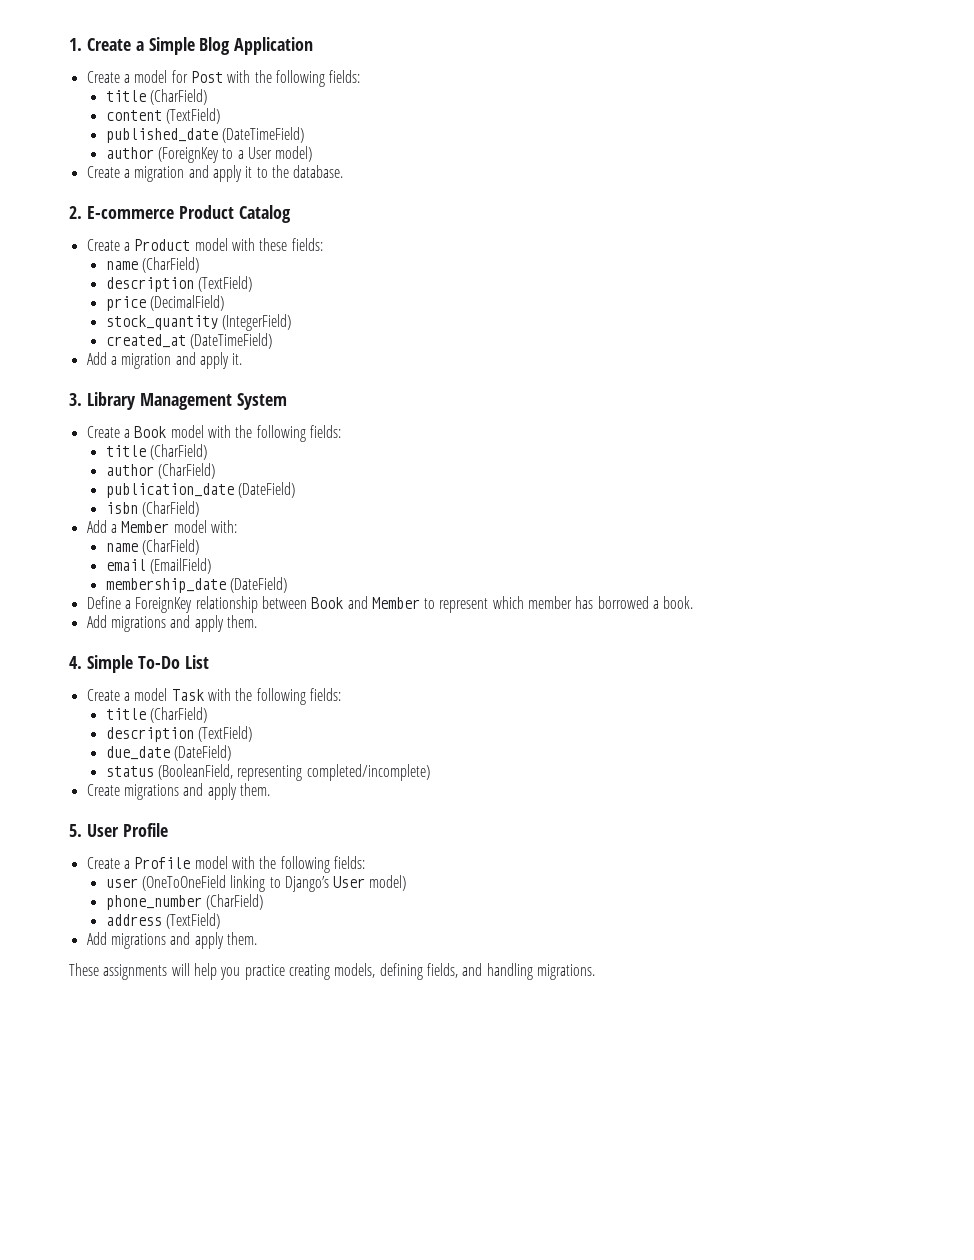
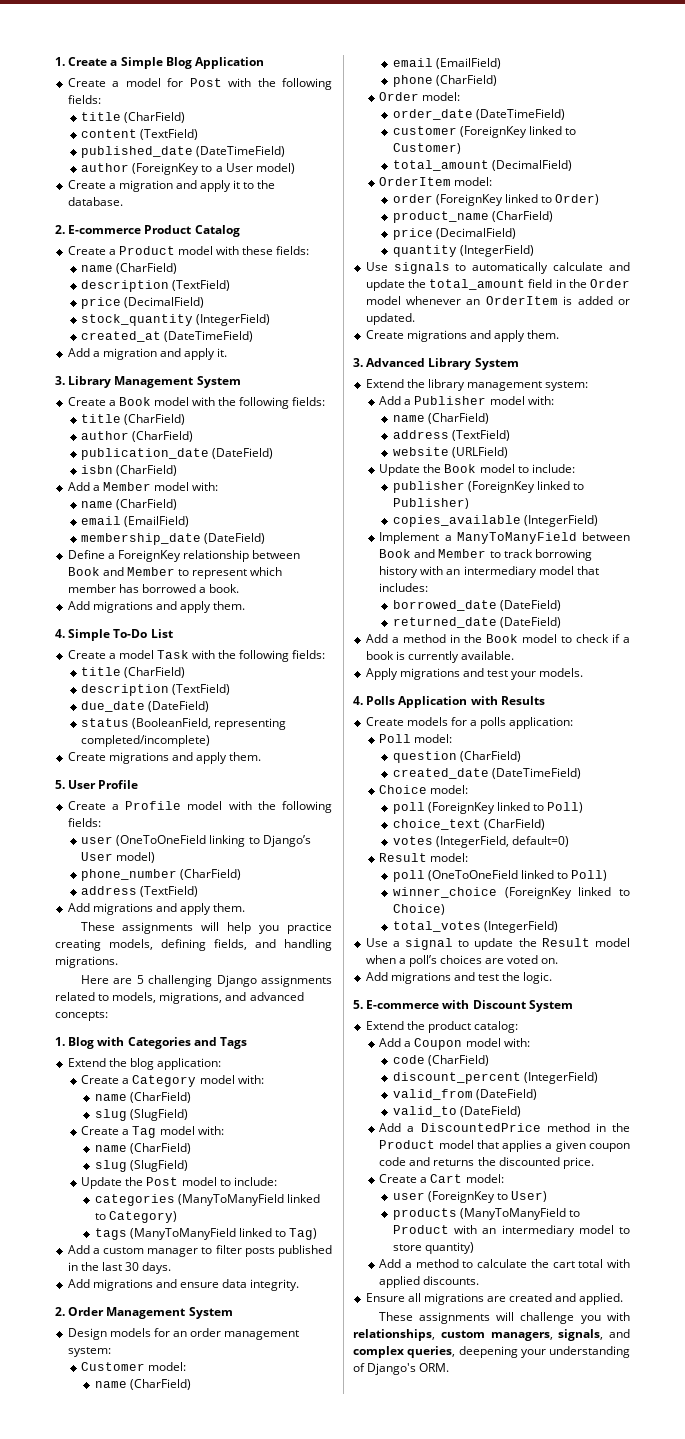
(595, 972) none -> [80,975,332,987] [55,992,304,1004] [55,1011,108,1021] [55,1037,248,1049] [67,1058,221,1070] [81,1075,264,1087] [94,1092,191,1103] [94,1109,188,1121] [81,1126,224,1138] [94,1143,191,1154] [94,1160,188,1172] [81,1177,277,1189] [94,1194,321,1206] [94,1211,177,1223] [94,1228,318,1240] [67,1245,332,1257] [67,1262,172,1274] [67,1279,300,1291] [55,1307,233,1319] [67,1328,300,1340] [67,1347,111,1357] [81,1362,187,1371] [94,1379,191,1390] [392,58,501,69] [392,75,497,87] [379,92,461,101] [392,109,565,120] [392,126,577,138] [392,143,461,154] [392,160,572,171] [379,177,493,186] [392,194,600,206] [392,211,553,223] [392,228,516,240] [392,245,534,257] [365,262,630,274] [365,279,630,291] [365,296,630,305] [365,313,415,325] [365,330,560,342] [353,358,519,370] [365,379,589,391] [379,396,554,405] [392,413,489,424] [392,430,510,441] [392,447,508,458] [379,464,575,476] [392,481,585,493] [392,498,469,509] [392,515,598,527] [379,532,630,544] [379,549,592,561] [379,566,599,578] [379,583,429,592] [392,600,561,611] [392,617,561,628] [365,634,630,643] [365,651,514,663] [365,668,584,680] [353,696,545,708] [365,717,574,729] [379,734,453,743] [392,751,521,763] [392,768,581,779] [379,785,469,794] [392,802,584,814] [392,819,545,830] [392,836,570,848] [379,853,469,862] [392,870,608,882] [392,887,630,899] [392,904,445,915] [392,921,558,933] [365,938,630,950] [365,955,559,967] [365,972,553,984] [353,1000,573,1012] [365,1021,518,1033] [379,1038,530,1050] [392,1055,489,1066] [392,1072,598,1084] [392,1089,537,1100] [392,1106,521,1117] [379,1123,630,1132] [379,1140,630,1152] [379,1157,594,1169] [379,1174,504,1183] [392,1191,548,1203] [392,1208,581,1220] [392,1225,630,1237] [392,1242,474,1254] [379,1259,630,1268] [379,1276,480,1288] [365,1293,624,1305] [378,1312,630,1324] [353,1329,630,1341] [353,1346,630,1358] [353,1363,450,1375] // Here are 5 challenging Django assignments related to models, migrations, and advanced concepts: // 1. Blog with Categories and Tags // Extend the blog application: // Create a Category model with: // name (CharField) // slug (SlugField) // Create a Tag model with: // name (CharField) // slug (SlugField) // Update the Post model to include: // categories (ManyToManyField linked to Category) // tags (ManyToManyField linked to Tag) // Add a custom manager to filter posts published in the last 30 days. // Add migrations and ensure data integrity. // 2. Order Management System // Design models for an order management system: // Customer model: // name (CharField) // email (EmailField) // phone (CharField) // Order model: // order_date (DateTimeField) // customer (ForeignKey linked to Customer) // total_amount (DecimalField) // OrderItem model: // order (ForeignKey linked to Order) // product_name (CharField) // price (DecimalField) // quantity (IntegerField) // Use signals to automatically calculate and update the total_amount field in the Order model whenever an OrderItem is added or updated. // Create migrations and apply them. // 3. Advanced Library System // Extend the library management system: // Add a Publisher model with: // name (CharField) // address (TextField) // website (URLField) // Update the Book model to include: // publisher (ForeignKey linked to Publisher) // copies_available (IntegerField) // Implement a ManyToManyField between Book and Member to track borrowing history with an intermediary model that includes: // borrowed_date (DateField) // returned_date (DateField) // Add a method in the Book model to check if a book is currently available. // Apply migrations and test your models. // 4. Polls Application with Results // Create models for a polls application: // Poll model: // question (CharField) // created_date (DateTimeField) // Choice model: // poll (ForeignKey linked to Poll) // choice_text (CharField) // votes (IntegerField, default=0) // Result model: // poll (OneToOneField linked to Poll) // winner_choice (ForeignKey linked to Choice) // total_votes (IntegerField) // Use a signal to update the Result model when a poll’s choices are voted on. // Add migrations and test the logic. // 5. E-commerce with Discount System // Extend the product catalog: // Add a Coupon model with: // code (CharField) // discount_percent (IntegerField) // valid_from (DateField) // valid_to (DateField) // Add a DiscountedPrice method in the Product model that applies a given coupon code and returns the discounted price. // Create a Cart model: // user (ForeignKey to User) // products (ManyToManyField to Product with an intermediary model to store quantity) // Add a method to calculate the cart total with applied discounts. // Ensure all migrations are created and applied. // These assignments will challenge you with relationships, custom managers, signals, and complex queries, deepening your understanding of Django's ORM.

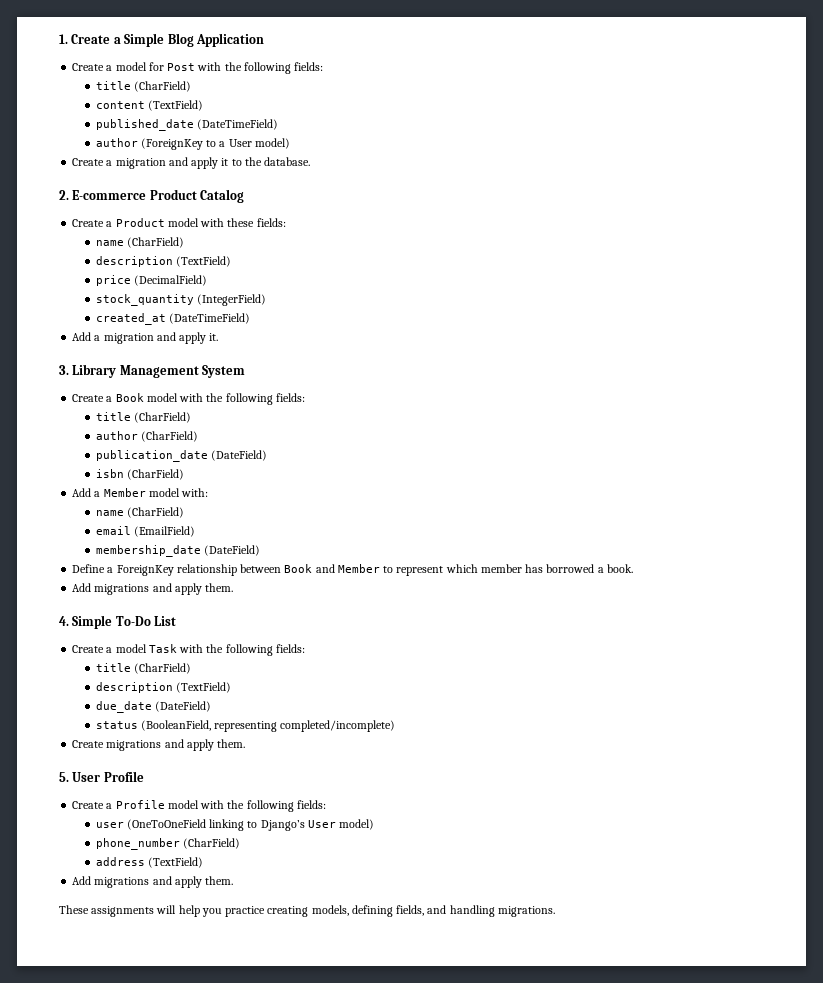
[80,975,332,987] [55,992,304,1004] [55,1011,108,1021] [55,1037,248,1049] [67,1058,221,1070] [81,1075,264,1087] [94,1092,191,1103] [94,1109,188,1121] [81,1126,224,1138] [94,1143,191,1154] [94,1160,188,1172] [81,1177,277,1189] [94,1194,321,1206] [94,1211,177,1223] [94,1228,318,1240] [67,1245,332,1257] [67,1262,172,1274] [67,1279,300,1291] [55,1307,233,1319] [67,1328,300,1340] [67,1347,111,1357] [81,1362,187,1371] [94,1379,191,1390] [392,58,501,69] [392,75,497,87] [379,92,461,101] [392,109,565,120] [392,126,577,138] [392,143,461,154] [392,160,572,171] [379,177,493,186] [392,194,600,206] [392,211,553,223] [392,228,516,240] [392,245,534,257] [365,262,630,274] [365,279,630,291] [365,296,630,305] [365,313,415,325] [365,330,560,342] [353,358,519,370] [365,379,589,391] [379,396,554,405] [392,413,489,424] [392,430,510,441] [392,447,508,458] [379,464,575,476] [392,481,585,493] [392,498,469,509] [392,515,598,527] [379,532,630,544] [379,549,592,561] [379,566,599,578] [379,583,429,592] [392,600,561,611] [392,617,561,628] [365,634,630,643] [365,651,514,663] [365,668,584,680] [353,696,545,708] [365,717,574,729] [379,734,453,743] [392,751,521,763] [392,768,581,779] [379,785,469,794] [392,802,584,814] [392,819,545,830] [392,836,570,848] [379,853,469,862] [392,870,608,882] [392,887,630,899] [392,904,445,915] [392,921,558,933] [365,938,630,950] [365,955,559,967] [365,972,553,984] [353,1000,573,1012] [365,1021,518,1033] [379,1038,530,1050] [392,1055,489,1066] [392,1072,598,1084] [392,1089,537,1100] [392,1106,521,1117] [379,1123,630,1132] [379,1140,630,1152] [379,1157,594,1169] [379,1174,504,1183] [392,1191,548,1203] [392,1208,581,1220] [392,1225,630,1237] [392,1242,474,1254] [379,1259,630,1268] [379,1276,480,1288] [365,1293,624,1305] [378,1312,630,1324] [353,1329,630,1341] [353,1346,630,1358] [353,1363,450,1375] // Here are 5 challenging Django assignments related to models, migrations, and advanced concepts: // 1. Blog with Categories and Tags // Extend the blog application: // Create a Category model with: // name (CharField) // slug (SlugField) // Create a Tag model with: // name (CharField) // slug (SlugField) // Update the Post model to include: // categories (ManyToManyField linked to Category) // tags (ManyToManyField linked to Tag) // Add a custom manager to filter posts published in the last 30 days. // Add migrations and ensure data integrity. // 2. Order Management System // Design models for an order management system: // Customer model: // name (CharField) // email (EmailField) // phone (CharField) // Order model: // order_date (DateTimeField) // customer (ForeignKey linked to Customer) // total_amount (DecimalField) // OrderItem model: // order (ForeignKey linked to Order) // product_name (CharField) // price (DecimalField) // quantity (IntegerField) // Use signals to automatically calculate and update the total_amount field in the Order model whenever an OrderItem is added or updated. // Create migrations and apply them. // 3. Advanced Library System // Extend the library management system: // Add a Publisher model with: // name (CharField) // address (TextField) // website (URLField) // Update the Book model to include: // publisher (ForeignKey linked to Publisher) // copies_available (IntegerField) // Implement a ManyToManyField between Book and Member to track borrowing history with an intermediary model that includes: // borrowed_date (DateField) // returned_date (DateField) // Add a method in the Book model to check if a book is currently available. // Apply migrations and test your models. // 4. Polls Application with Results // Create models for a polls application: // Poll model: // question (CharField) // created_date (DateTimeField) // Choice model: // poll (ForeignKey linked to Poll) // choice_text (CharField) // votes (IntegerField, default=0) // Result model: // poll (OneToOneField linked to Poll) // winner_choice (ForeignKey linked to Choice) // total_votes (IntegerField) // Use a signal to update the Result model when a poll’s choices are voted on. // Add migrations and test the logic. // 5. E-commerce with Discount System // Extend the product catalog: // Add a Coupon model with: // code (CharField) // discount_percent (IntegerField) // valid_from (DateField) // valid_to (DateField) // Add a DiscountedPrice method in the Product model that applies a given coupon code and returns the discounted price. // Create a Cart model: // user (ForeignKey to User) // products (ManyToManyField to Product with an intermediary model to store quantity) // Add a method to calculate the cart total with applied discounts. // Ensure all migrations are created and applied. // These assignments will challenge you with relationships, custom managers, signals, and complex queries, deepening your understanding of Django's ORM. -> (555, 911) none

